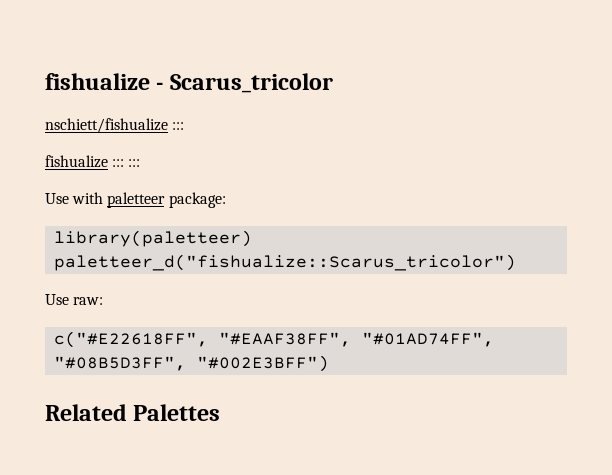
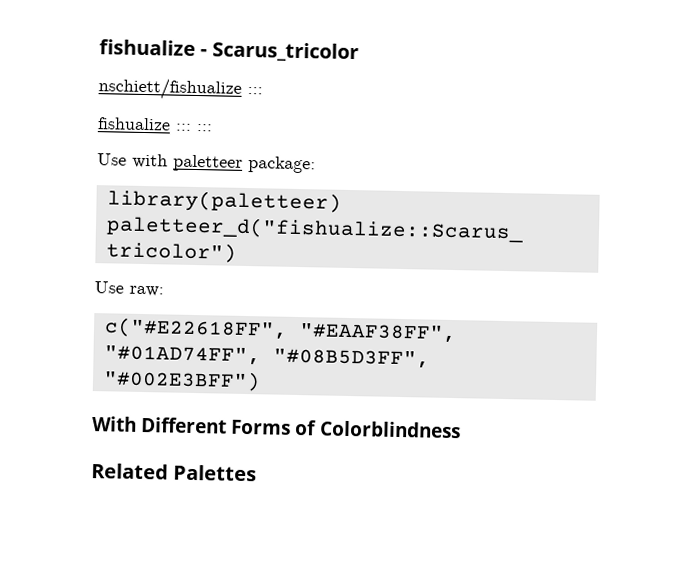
(330, 363) none -> [92,416,461,439] // With Different Forms of Colorblindness

